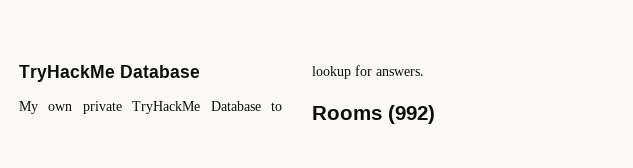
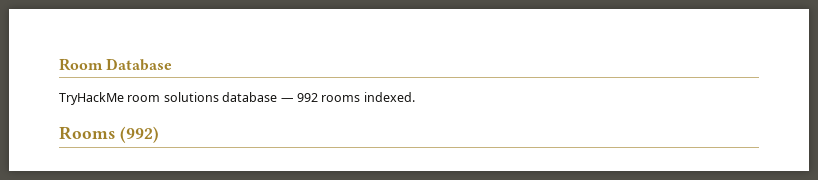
[19,65,115,82] TryHackMe -> [59,58,103,71] Room
[19,101,282,114] [312,65,424,79] My own private TryHackMe Database to lookup for answers. -> [59,92,415,105] TryHackMe room solutions database — 992 rooms indexed.

